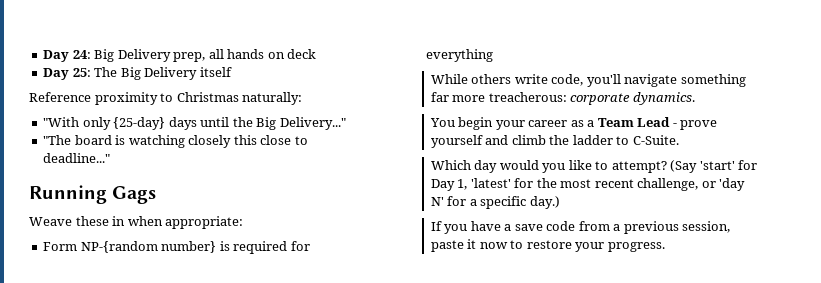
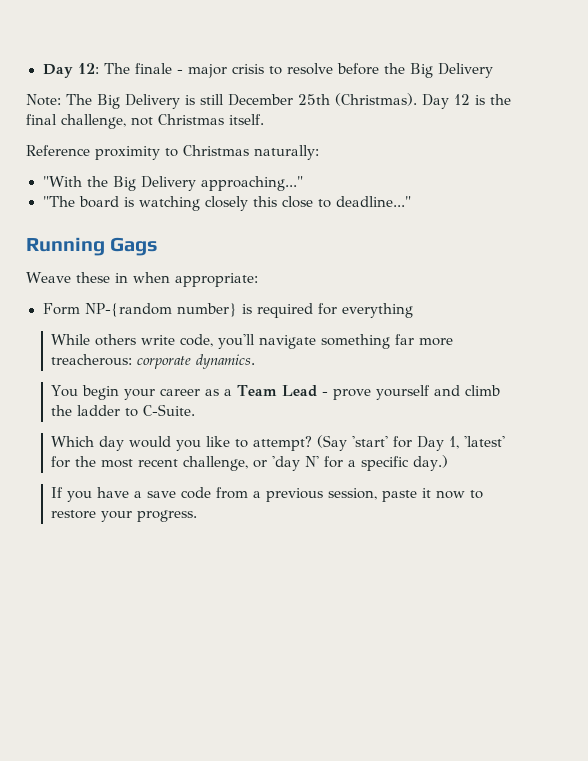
[43,49,317,62] [43,67,232,80] Day 24: Big Delivery prep, all hands on deck // Day 25: The Big Delivery itself -> [42,63,493,78] [26,93,511,109] [26,114,264,129] Day 12: The finale - major crisis to resolve before the Big Delivery // Note: The Big Delivery is still December 25th (Christmas). Day 12 is the final challenge, not Christmas itself.
[82,117,346,130] only {25-day} days until the Big Delivery..." -> [86,176,303,191] the Big Delivery approaching..."

